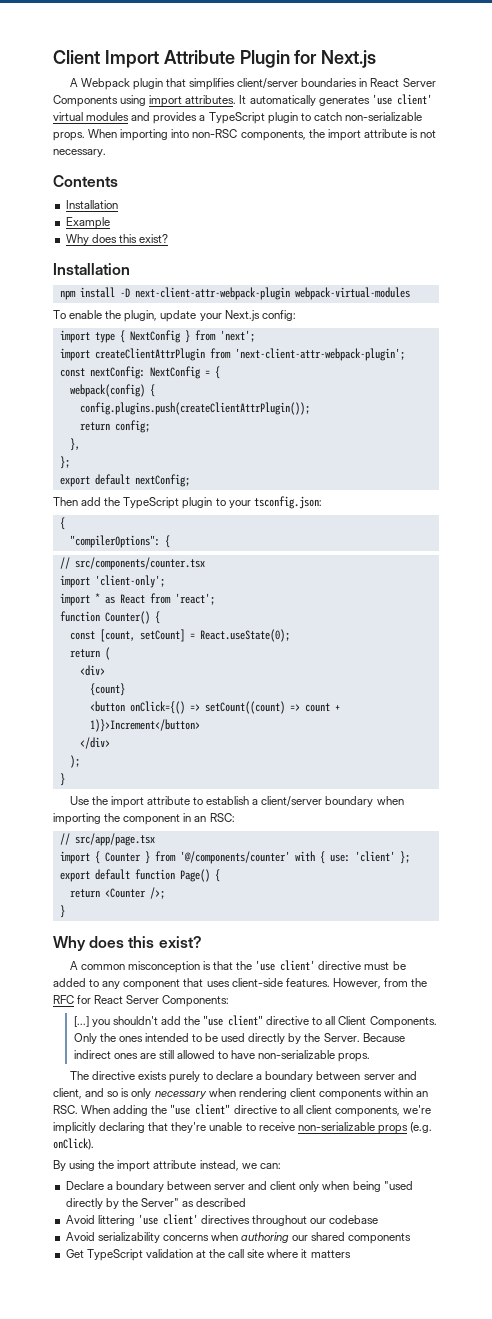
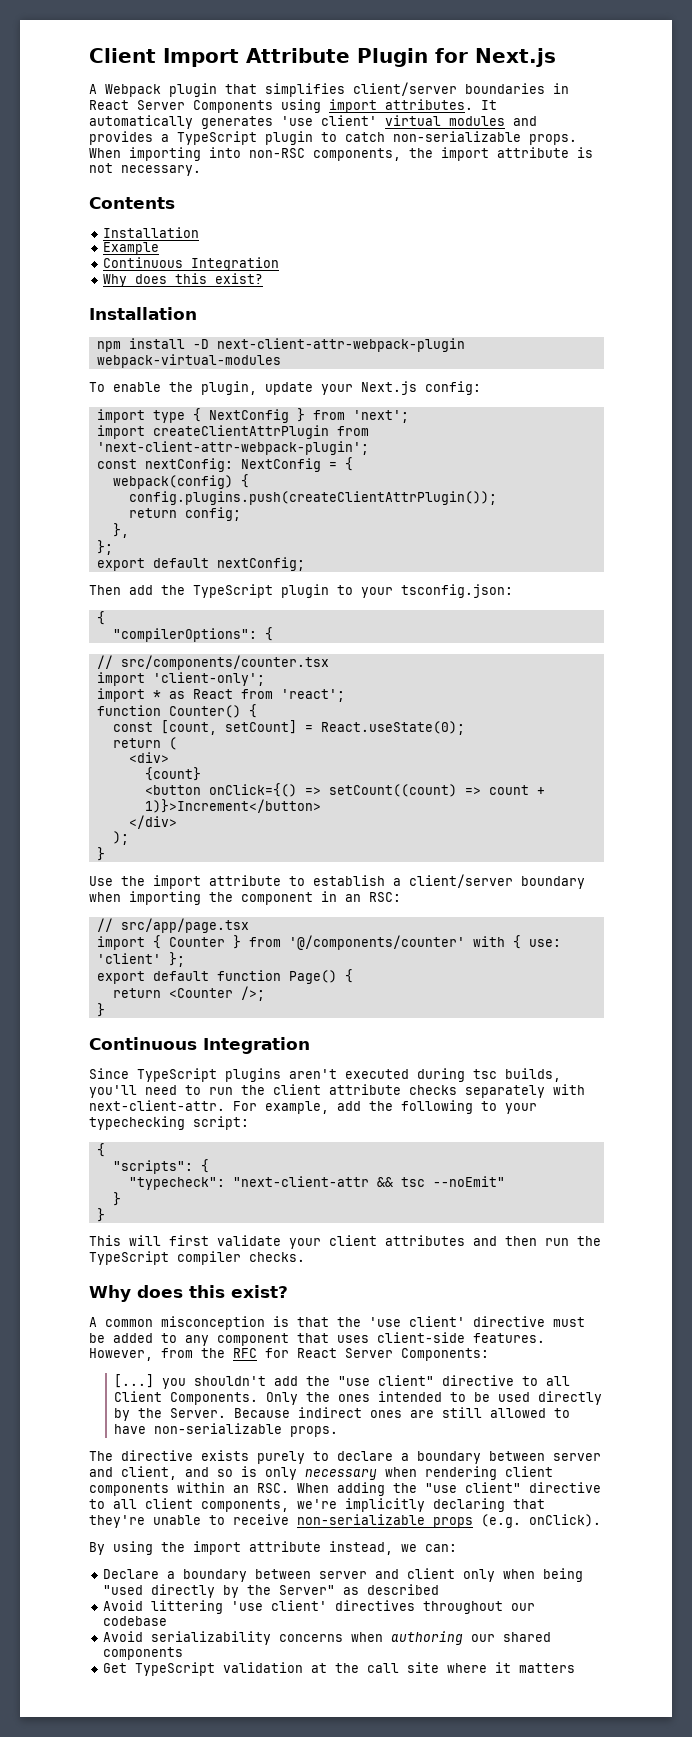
(110, 223) none -> [102,257,279,271] // Continuous Integration
(65, 911) none -> [89,1037,310,1054] [89,1068,561,1082] [89,1084,585,1098] [89,1100,537,1114] [89,1116,249,1130] [96,1143,105,1157] [112,1159,209,1174] [128,1176,505,1190] [112,1192,121,1206] [96,1208,105,1222] [89,1235,601,1249] [89,1251,305,1265] // Continuous Integration // Since TypeScript plugins aren't executed during tsc builds, you'll need to run the client attribute checks separately with next-client-attr. For example, add the following to your typechecking script: // { // "scripts": { // "typecheck": "next-client-attr && tsc --noEmit" // } // } // This will first validate your client attributes and then run the TypeScript compiler checks.

